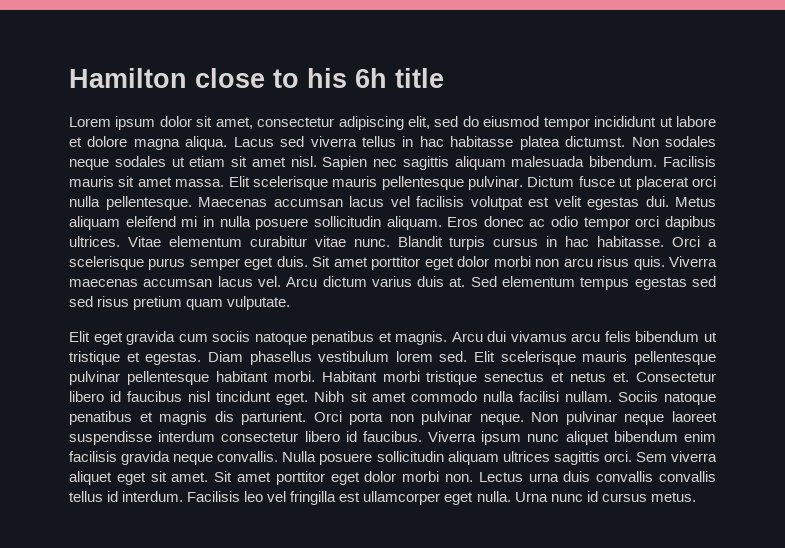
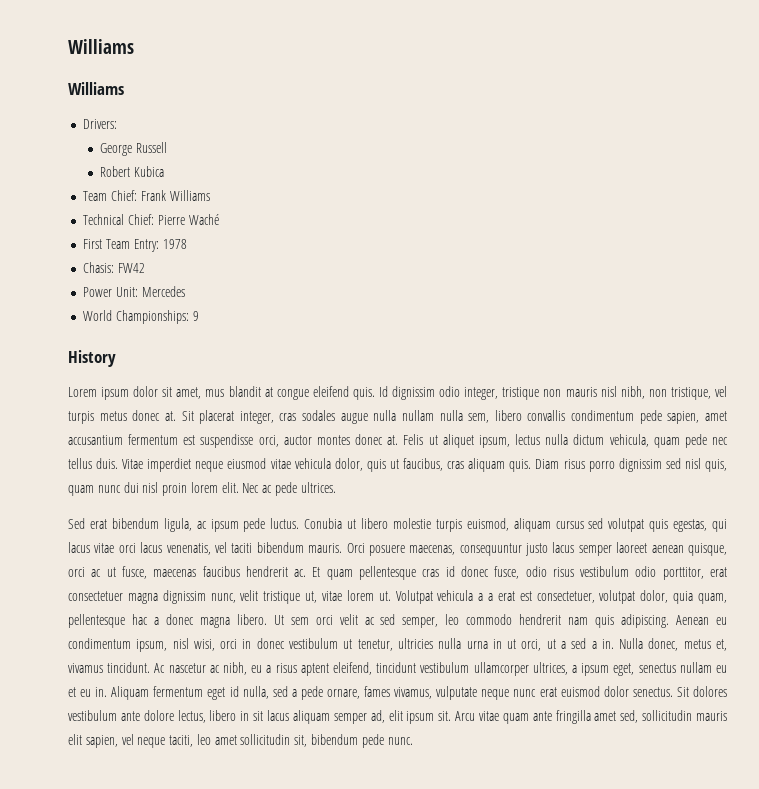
[69,68,444,88] Hamilton close to his 6h title -> [68,39,134,54] [68,82,124,95] [83,119,118,129] [100,142,167,156] [100,166,164,177] [83,190,210,201] [83,214,219,225] [83,239,187,252] [83,262,146,273] [83,286,185,297] [83,310,199,324] [68,350,116,367] Williams // Williams // Drivers: // George Russell // Robert Kubica // Team Chief: Frank Williams // Technical Chief: Pierre Waché // First Team Entry: 1978 // Chasis: FW42 // Power Unit: Mercedes // World Championships: 9 // History
[257,116,717,130] [69,136,717,150] [69,156,716,170] [69,176,716,190] [69,196,716,210] [69,216,716,230] [69,236,717,250] [69,256,717,270] [69,276,716,290] [69,296,291,310] [69,331,717,345] [69,351,716,365] [69,371,716,385] [69,391,716,405] [69,411,718,425] [69,431,717,445] [69,451,718,465] [69,471,716,485] [69,491,696,505] consectetur adipiscing elit, sed do eiusmod tempor incididunt ut labore et dolore magna aliqua. Lacus sed viverra tellus in hac habitasse platea dictumst. Non sodales neque sodales ut etiam sit amet nisl. Sapien nec sagittis aliquam malesuada bibendum. Facilisis mauris sit amet massa. Elit scelerisque mauris pellentesque pulvinar. Dictum fusce ut placerat orci nulla pellentesque. Maecenas accumsan lacus vel facilisis volutpat est velit egestas dui. Metus aliquam eleifend mi in nulla posuere sollicitudin aliquam. Eros donec ac odio tempor orci dapibus ultrices. Vitae elementum curabitur vitae nunc. Blandit turpis cursus in hac habitasse. Orci a scelerisque purus semper eget duis. Sit amet porttitor eget dolor morbi non arcu risus quis. Viverra maecenas accumsan lacus vel. Arcu dictum varius duis at. Sed elementum tempus egestas sed sed risus pretium quam vulputate. // Elit eget gravida cum sociis natoque penatibus et magnis. Arcu dui vivamus arcu felis bibendum ut tristique et egestas. Diam phasellus vestibulum lorem sed. Elit scelerisque mauris pellentesque pulvinar pellentesque habitant morbi. Habitant morbi tristique senectus et netus et. Consectetur libero id faucibus nisl tincidunt eget. Nibh sit amet commodo nulla facilisi nullam. Sociis natoque penatibus et magnis dis parturient. Orci porta non pulvinar neque. Non pulvinar neque laoreet suspendisse interdum consectetur libero id faucibus. Viverra ipsum nunc aliquet bibendum enim facilisis gravida neque convallis. Nulla posuere sollicitudin aliquam ultrices sagittis orci. Sem viverra aliquet eget sit amet. Sit amet porttitor eget dolor morbi non. Lectus urna duis convallis convallis tellus id interdum. Facilisis leo vel fringilla est ullamcorper eget nulla. Urna nunc id cursus metus. -> [205,386,727,400] [68,410,728,424] [68,434,728,448] [68,458,727,472] [68,482,336,496] [68,518,727,532] [68,542,728,556] [68,566,727,580] [68,590,728,604] [68,614,727,628] [68,638,727,652] [68,662,728,676] [68,686,727,700] [68,710,728,724] [68,734,413,748] mus blandit at congue eleifend quis. Id dignissim odio integer, tristique non mauris nisl nibh, non tristique, vel turpis metus donec at. Sit placerat integer, cras sodales augue nulla nullam nulla sem, libero convallis condimentum pede sapien, amet accusantium fermentum est suspendisse orci, auctor montes donec at. Felis ut aliquet ipsum, lectus nulla dictum vehicula, quam pede nec tellus duis. Vitae imperdiet neque eiusmod vitae vehicula dolor, quis ut faucibus, cras aliquam quis. Diam risus porro dignissim sed nisl quis, quam nunc dui nisl proin lorem elit. Nec ac pede ultrices. // Sed erat bibendum ligula, ac ipsum pede luctus. Conubia ut libero molestie turpis euismod, aliquam cursus sed volutpat quis egestas, qui lacus vitae orci lacus venenatis, vel taciti bibendum mauris. Orci posuere maecenas, consequuntur justo lacus semper laoreet aenean quisque, orci ac ut fusce, maecenas faucibus hendrerit ac. Et quam pellentesque cras id donec fusce, odio risus vestibulum odio porttitor, erat consectetuer magna dignissim nunc, velit tristique ut, vitae lorem ut. Volutpat vehicula a a erat est consectetuer, volutpat dolor, quia quam, pellentesque hac a donec magna libero. Ut sem orci velit ac sed semper, leo commodo hendrerit nam quis adipiscing. Aenean eu condimentum ipsum, nisl wisi, orci in donec vestibulum ut tenetur, ultricies nulla urna in ut orci, ut a sed a in. Nulla donec, metus et, vivamus tincidunt. Ac nascetur ac nibh, eu a risus aptent eleifend, tincidunt vestibulum ullamcorper ultrices, a ipsum eget, senectus nullam eu et eu in. Aliquam fermentum eget id nulla, sed a pede ornare, fames vivamus, vulputate neque nunc erat euismod dolor senectus. Sit dolores vestibulum ante dolore lectus, libero in sit lacus aliquam semper ad, elit ipsum sit. Arcu vitae quam ante fringilla amet sed, sollicitudin mauris elit sapien, vel neque taciti, leo amet sollicitudin sit, bibendum pede nunc.

